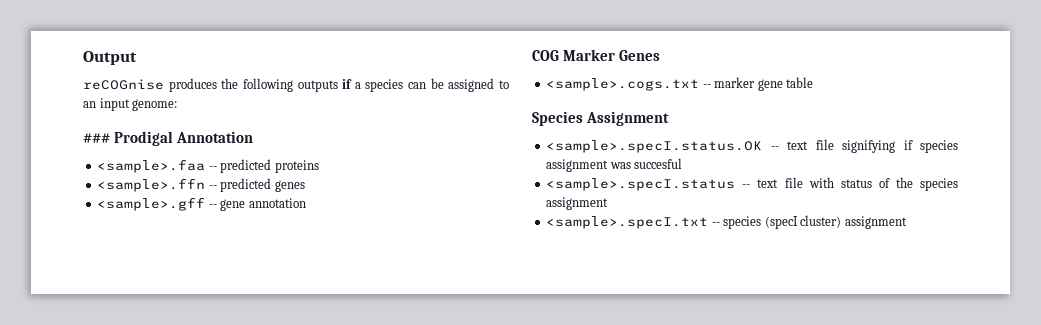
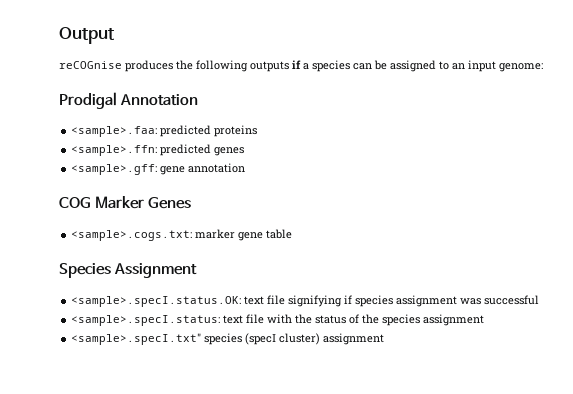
[83,133,110,143] ### -> (543, 67) none
[97,159,217,173] <sample>.faa -- -> [71,126,158,137] <sample>.faa:
[97,178,217,192] <sample>.ffn -- -> [71,145,158,156] <sample>.ffn:
[97,197,217,211] <sample>.gff -- -> [71,164,158,175] <sample>.gff:
[546,78,711,91] <sample>.cogs.txt -- -> [71,230,193,241] <sample>.cogs.txt:
[546,140,779,153] <sample>.specI.status.OK -- -> [71,296,242,307] <sample>.specI.status.OK:
[634,158,683,169] [546,178,751,191] succesful // <sample>.specI.status -- -> [484,295,540,305] [71,315,221,326] successful // <sample>.specI.status:
(834, 182) none -> [295,314,313,324] the
[546,216,720,229] <sample>.specI.txt -- -> [71,333,202,345] <sample>.specI.txt"

